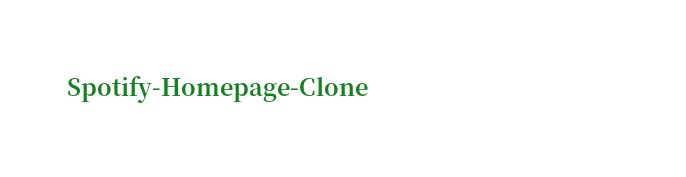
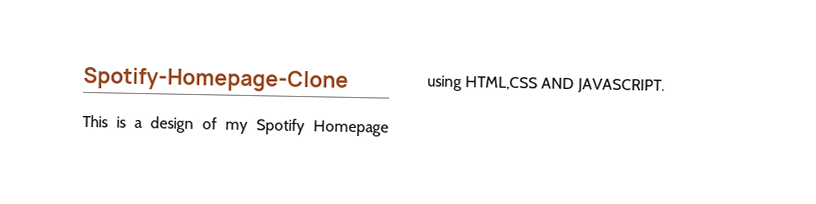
(368, 89) none -> [82,114,389,137] [427,75,665,94] // This is a design of my Spotify Homepage using HTML,CSS AND JAVASCRIPT.

